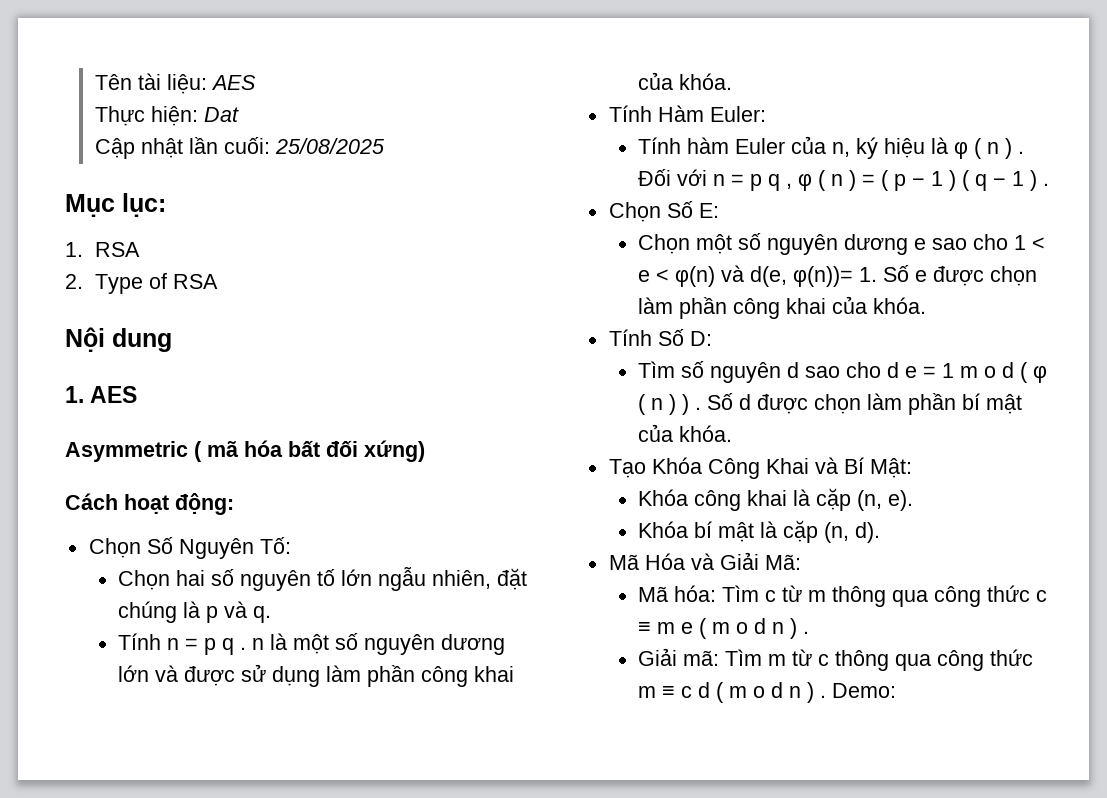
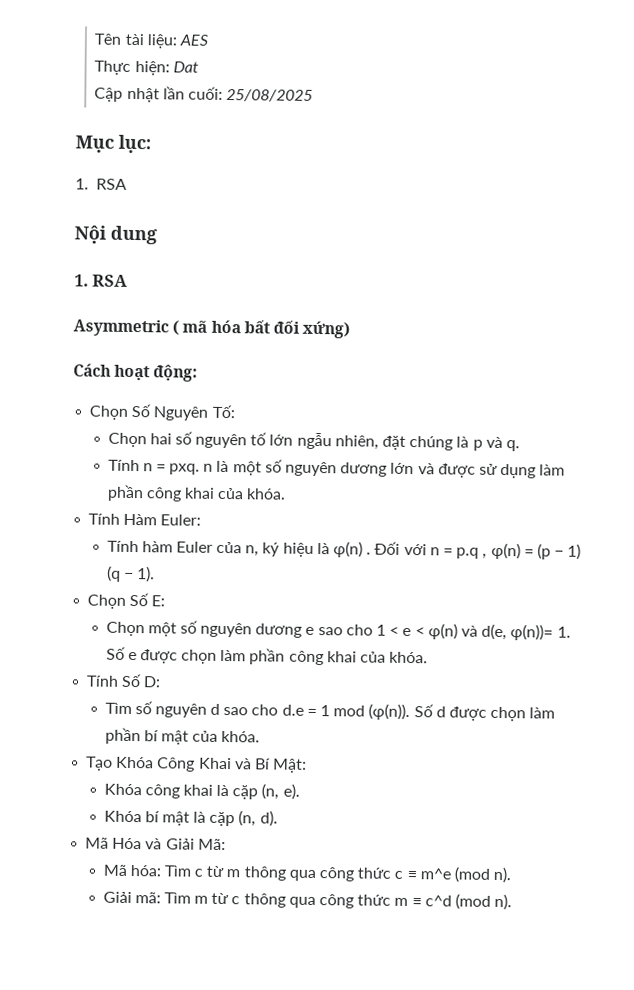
[65,273,218,294] // 2. Type of RSA -> (127, 184) none
[90,386,138,403] AES -> [92,274,129,287] RSA
[204,638,247,655] p q . -> [169,463,201,475] pxq.
[954,138,1013,159] φ ( n ) -> [333,541,364,558] φ(n)
[750,170,1050,191] p q , φ ( n ) = ( p − 1 ) ( q − 1 ) . -> [456,542,582,560] [106,565,155,583] p.q , φ(n) = (p − 1) (q − 1).
[887,362,1048,383] [638,394,702,415] d e = 1 m o d ( φ ( n ) ) . -> [281,703,411,721] d.e = 1 mod (φ(n)).
[657,618,810,639] m e ( m o d n ) . -> [419,866,512,884] m^e (mod n).
[681,682,897,703] c d ( m o d n ) . Demo: -> [424,893,513,911] c^d (mod n).

